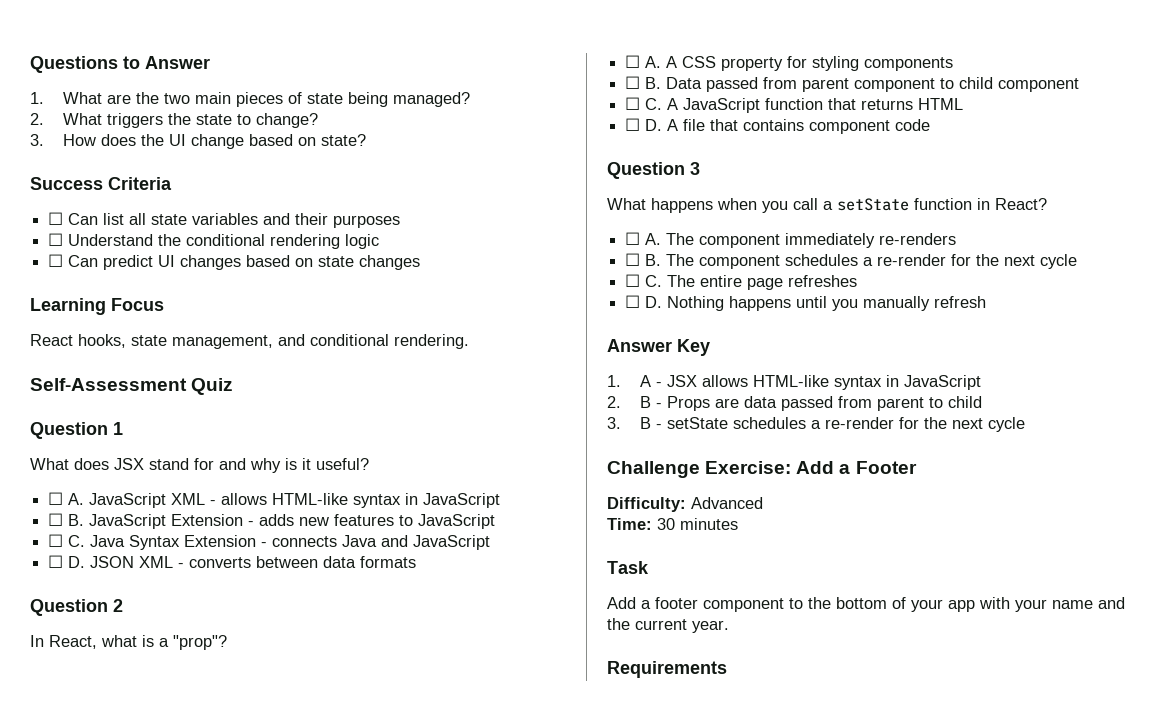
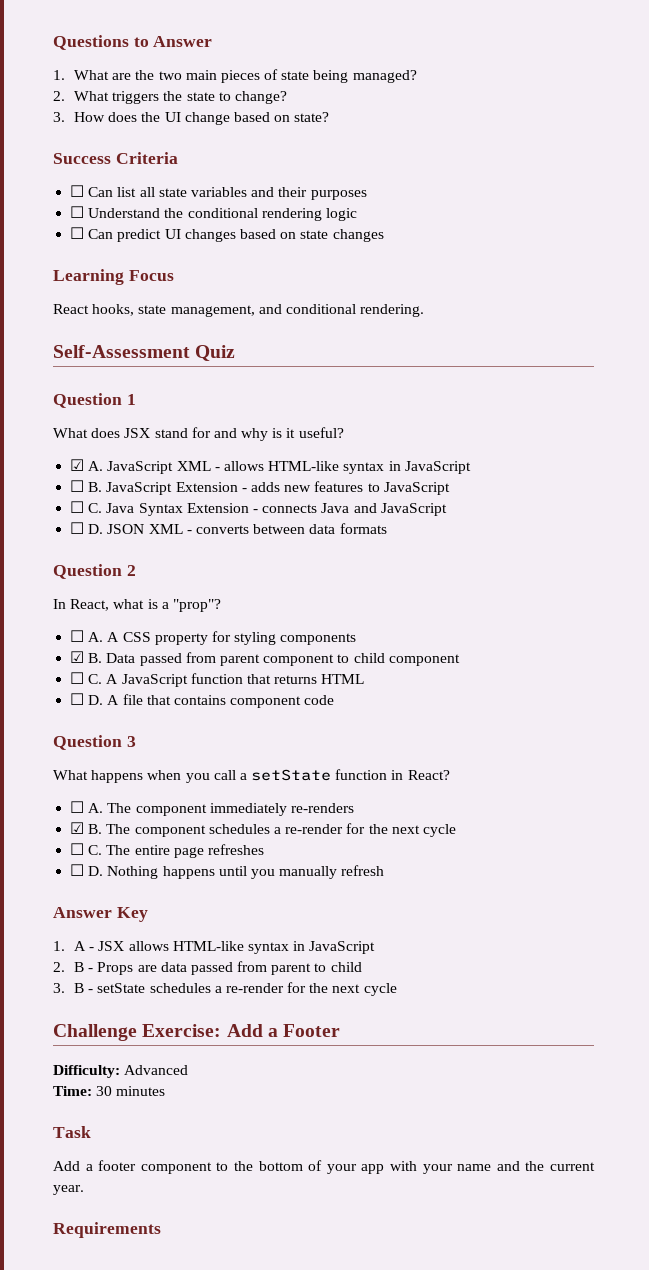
[48,492,64,505] ☐ -> [70,459,85,471] ☑
[625,76,641,89] ☐ -> [70,651,85,663] ☑
[625,253,641,266] ☐ -> [70,822,85,834] ☑

